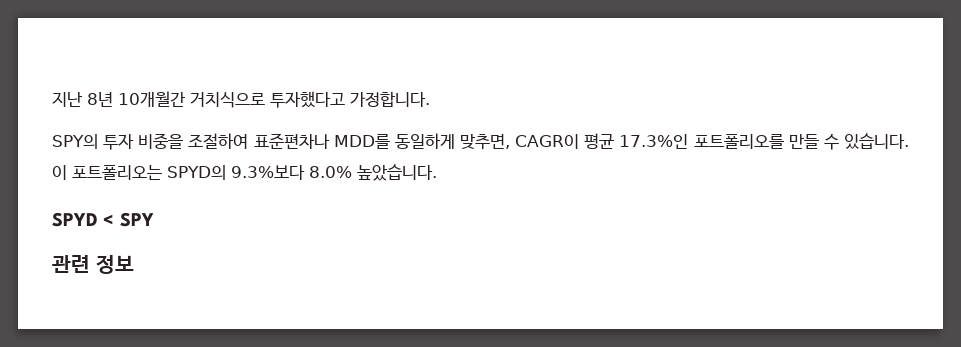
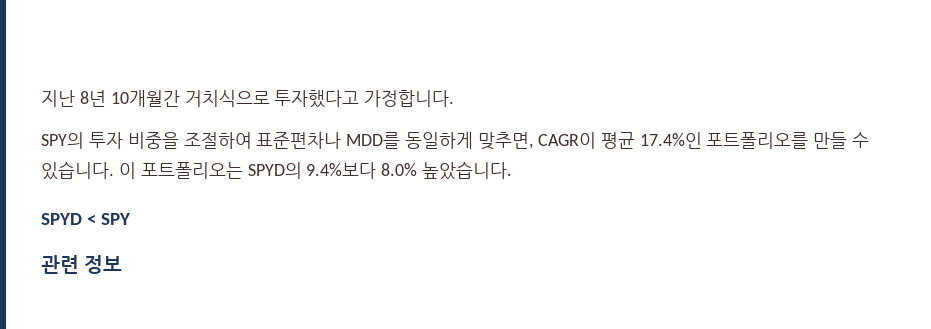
[619,134,689,149] 17.3%인 -> [639,132,702,149] 17.4%인
[231,165,305,180] 9.3%보다 -> [306,162,377,179] 9.4%보다

